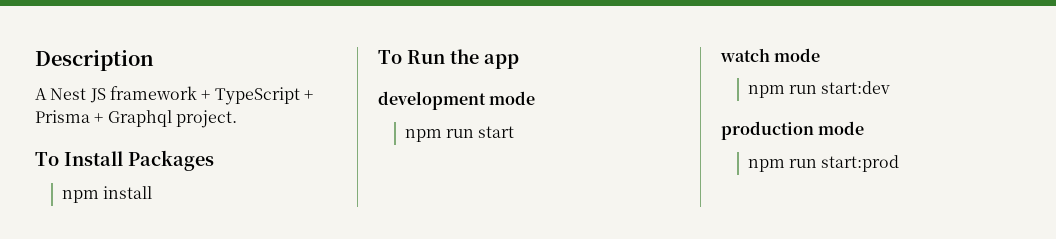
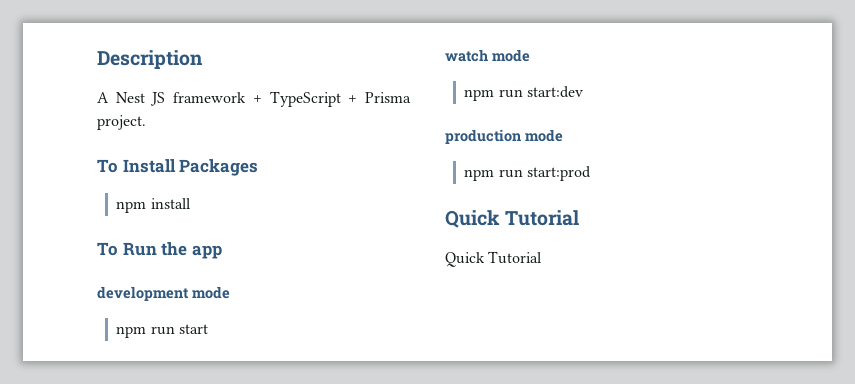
[94,110,172,127] + Graphql -> (412, 97) none
(900, 163) none -> [445,210,580,228] [445,251,543,267] // Quick Tutorial // Quick Tutorial

